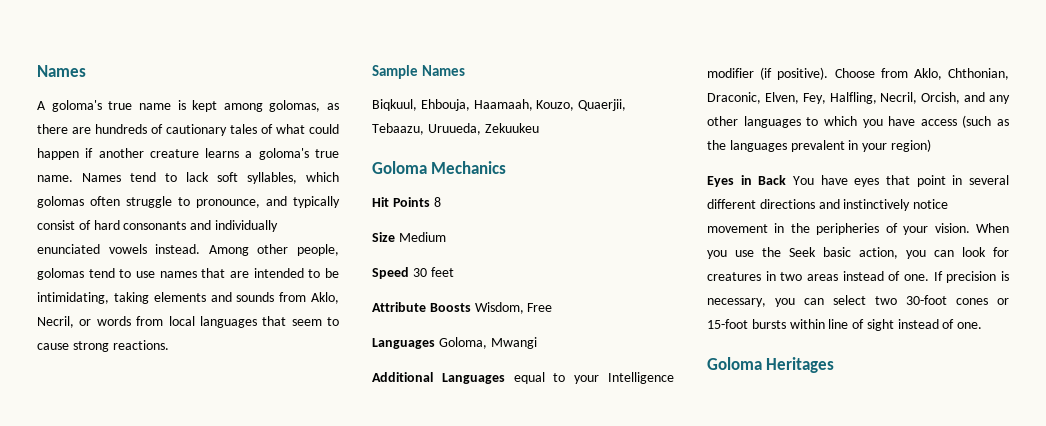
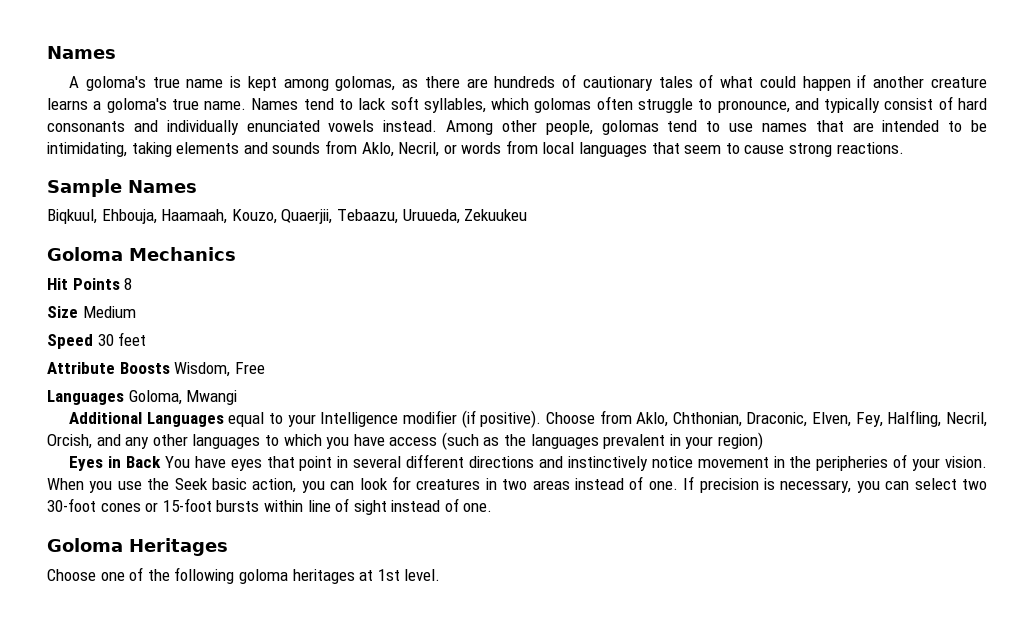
(835, 365) none -> [47,567,441,584] // Choose one of the following goloma heritages at 1st level.

